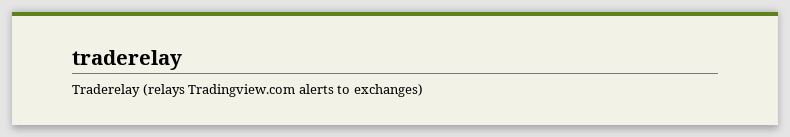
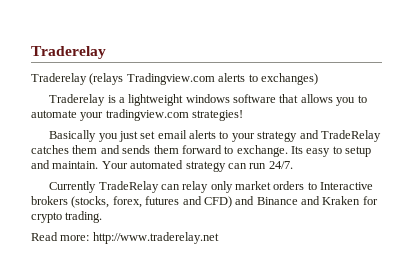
[72,50,182,70] traderelay -> [31,46,106,59] Traderelay
(423, 90) none -> [49,94,367,106] [31,109,244,121] [49,130,381,142] [31,145,372,157] [31,160,293,172] [49,181,374,193] [31,196,378,208] [31,211,103,223] [31,232,219,244] // Traderelay is a lightweight windows software that allows you to automate your tradingview.com strategies! // Basically you just set email alerts to your strategy and TradeRelay catches them and sends them forward to exchange. Its easy to setup and maintain. Your automated strategy can run 24/7. // Currently TradeRelay can relay only market orders to Interactive brokers (stocks, forex, futures and CFD) and Binance and Kraken for crypto trading. // Read more: http://www.traderelay.net

